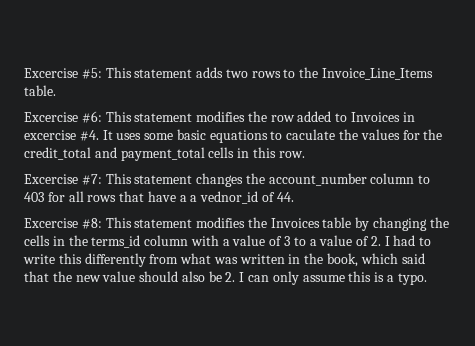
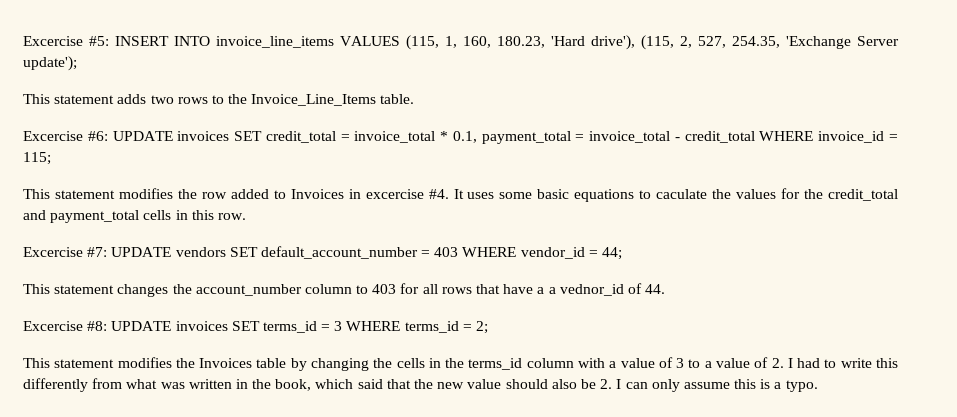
(102, 73) none -> [115,35,899,50] [23,56,77,71] INSERT INTO invoice_line_items VALUES (115, 1, 160, 180.23, 'Hard drive'), (115, 2, 527, 254.35, 'Exchange Server update'); //
(102, 117) none -> [112,131,898,144] [23,152,51,165] UPDATE invoices SET credit_total = invoice_total * 0.1, payment_total = invoice_total - credit_total WHERE invoice_id = 115; //
(102, 179) none -> [111,246,623,260] UPDATE vendors SET default_account_number = 403 WHERE vendor_id = 44; //
(102, 223) none -> [111,321,489,334] UPDATE invoices SET terms_id = 3 WHERE terms_id = 2; //

